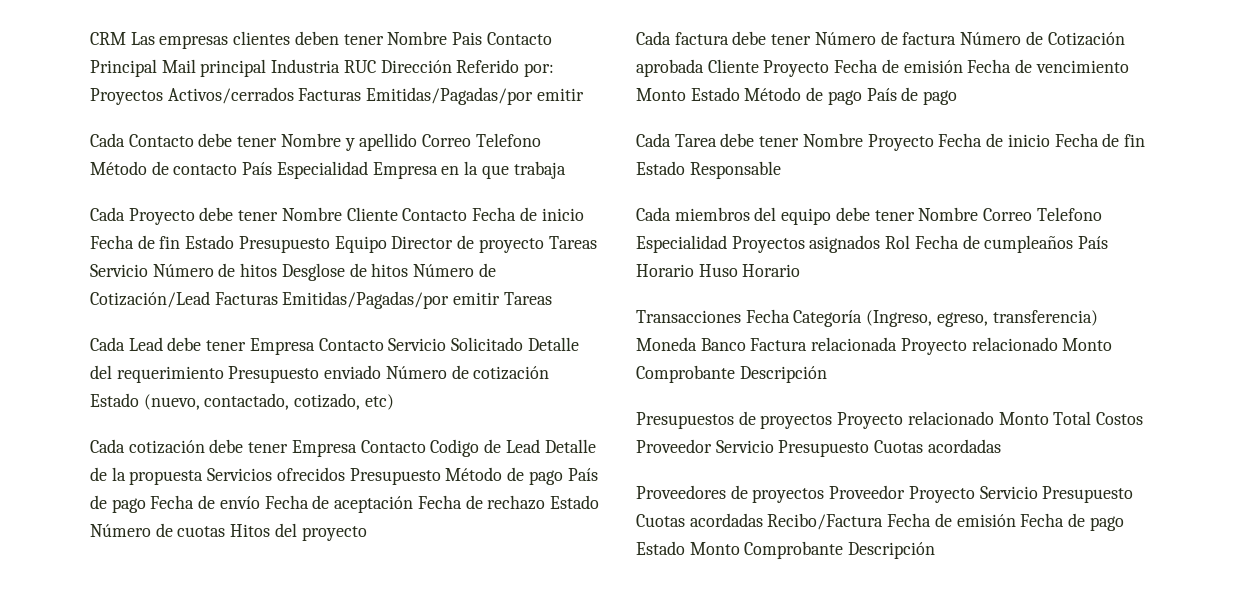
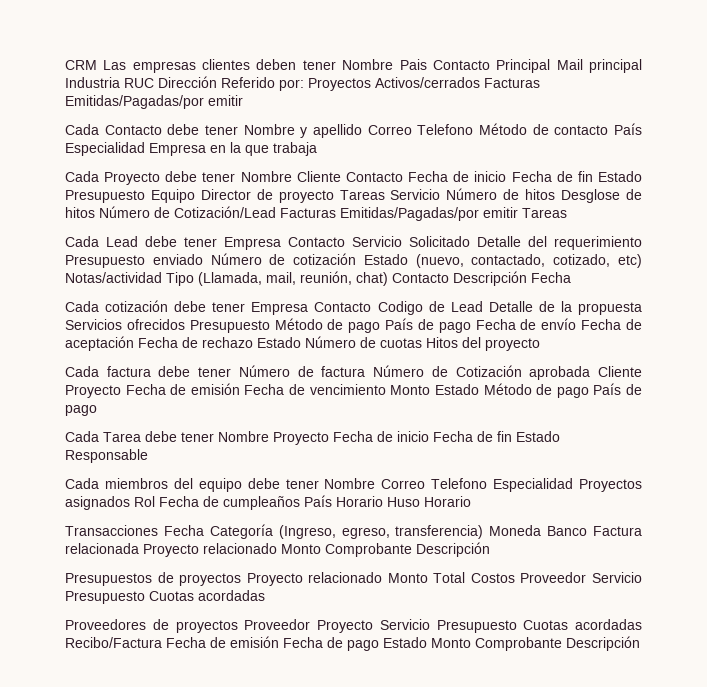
(394, 402) none -> [65,271,571,286] Notas/actividad Tipo (Llamada, mail, reunión, chat) Contacto Descripción Fecha

